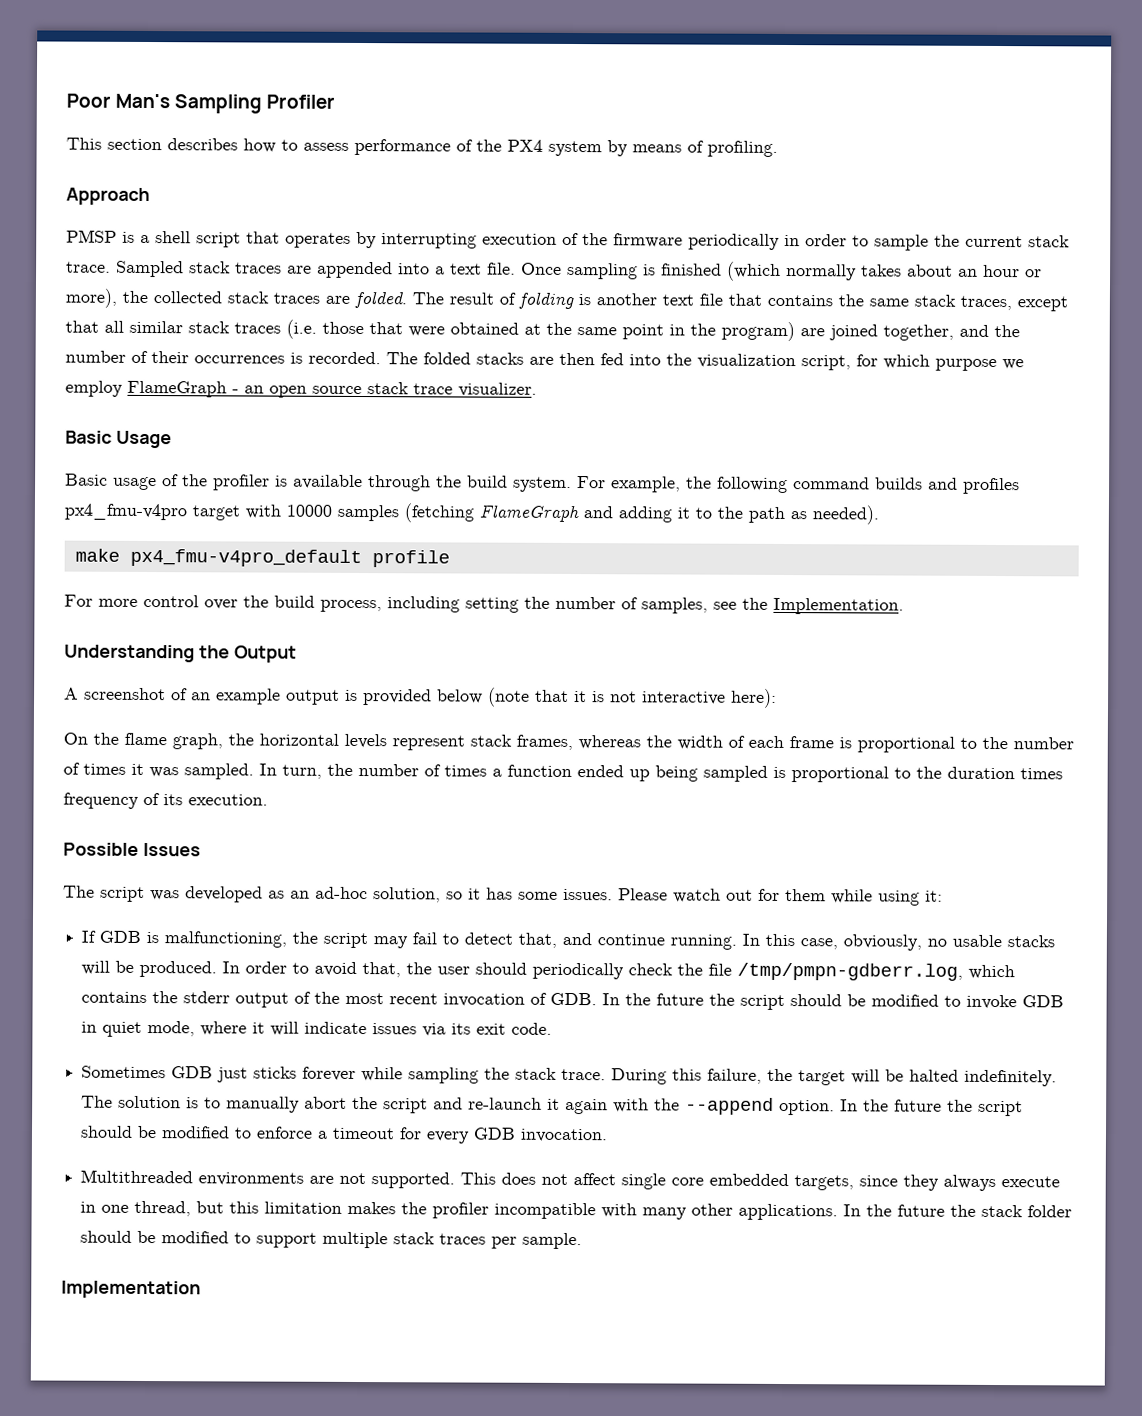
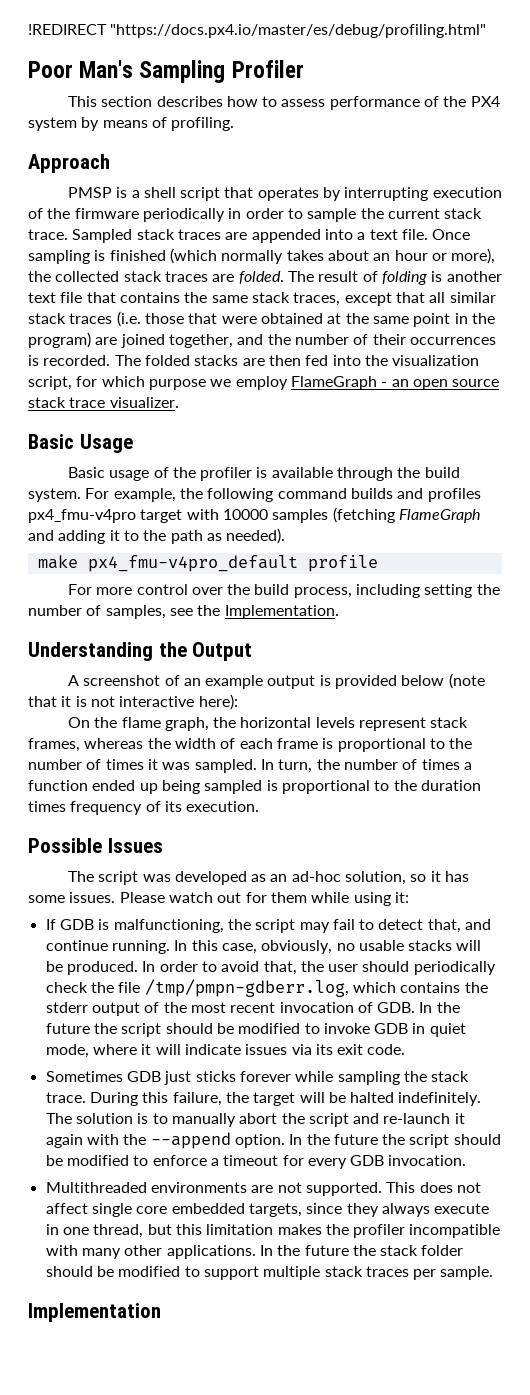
(66, 100) none -> [28,24,487,38] !REDIRECT "https://docs.px4.io/master/es/debug/profiling.html" //

